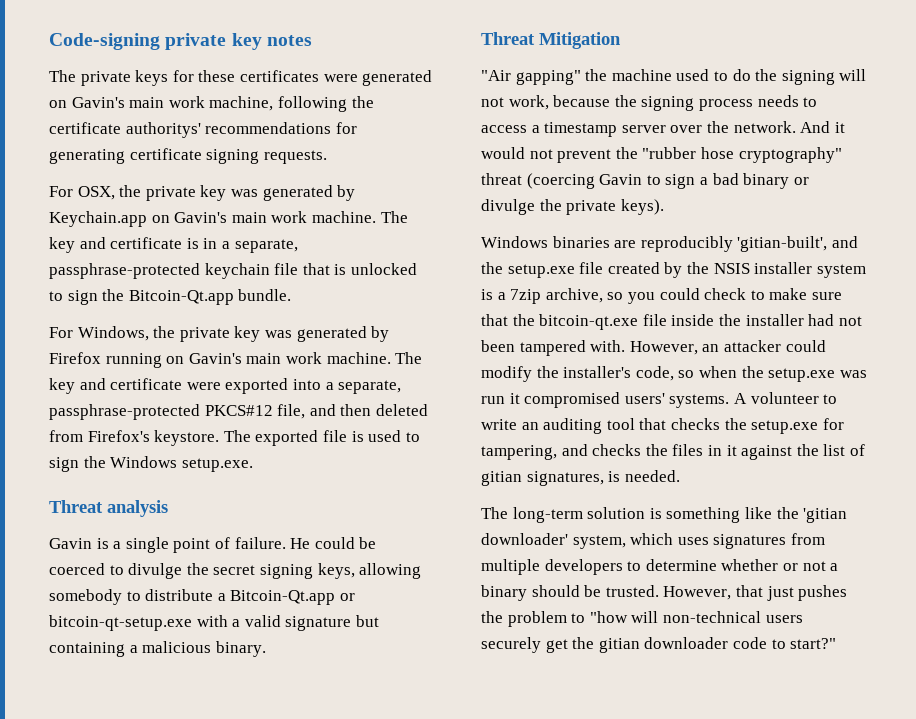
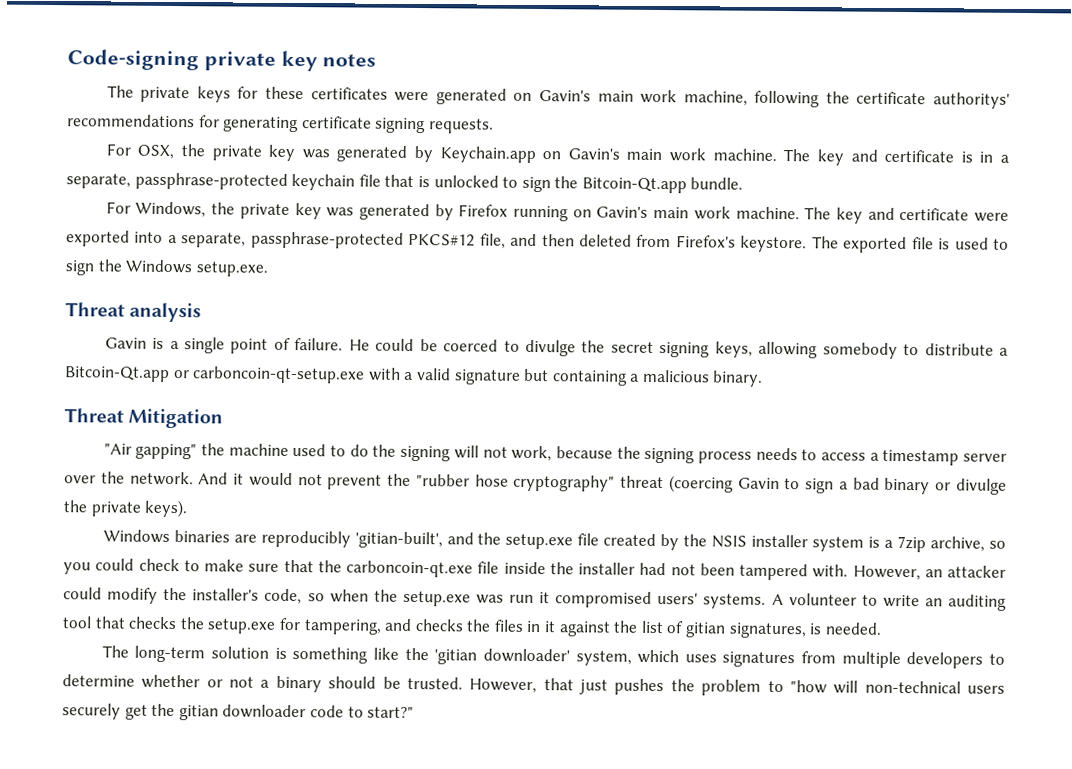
[49,615,192,631] bitcoin-qt-setup.exe -> [193,366,366,384] carboncoin-qt-setup.exe
[539,314,639,330] bitcoin-qt.exe -> [346,560,473,578] carboncoin-qt.exe

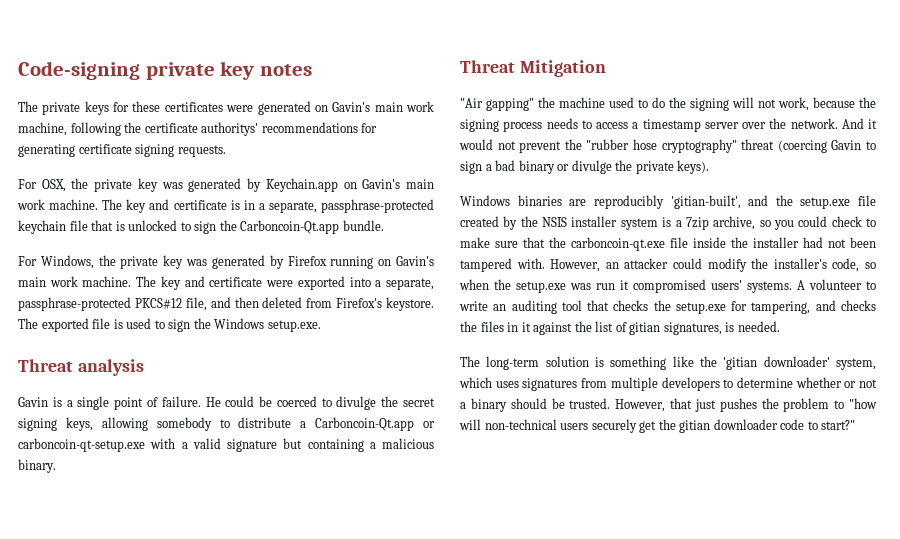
[581,177,687,194] Bitcoin-Qt.app -> [240,220,340,234] Carboncoin-Qt.app
[65,366,170,382] Bitcoin-Qt.app -> [315,417,415,431] Carboncoin-Qt.app

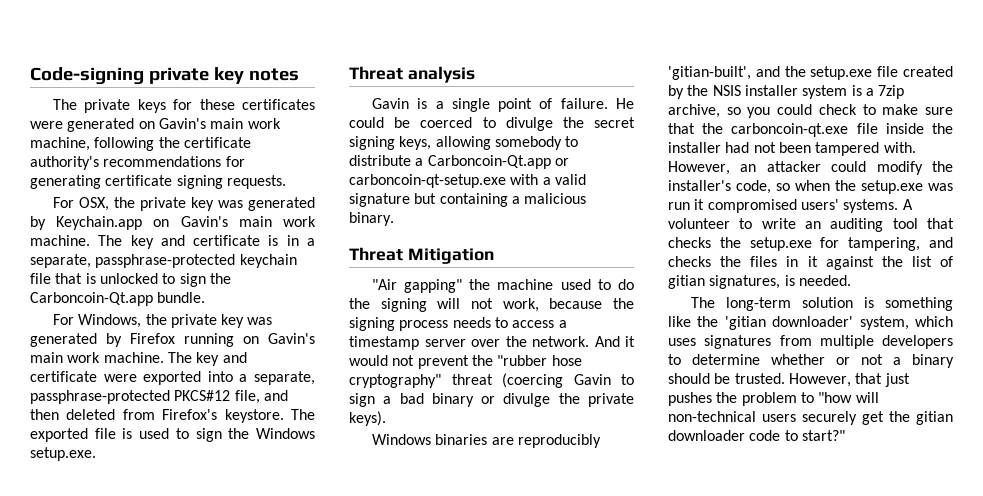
[201,122,259,136] authoritys' -> [30,156,99,170] authority's

